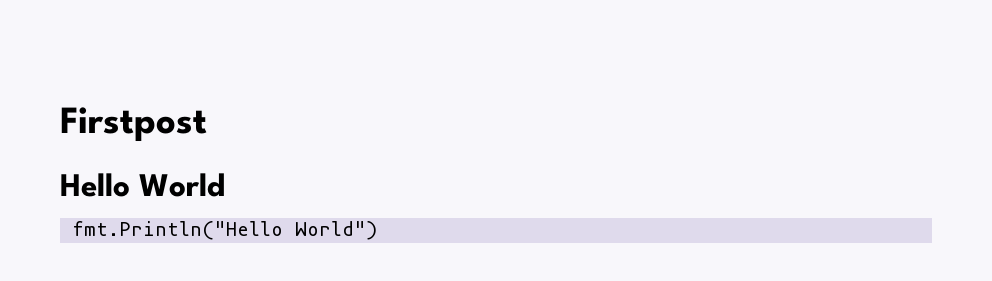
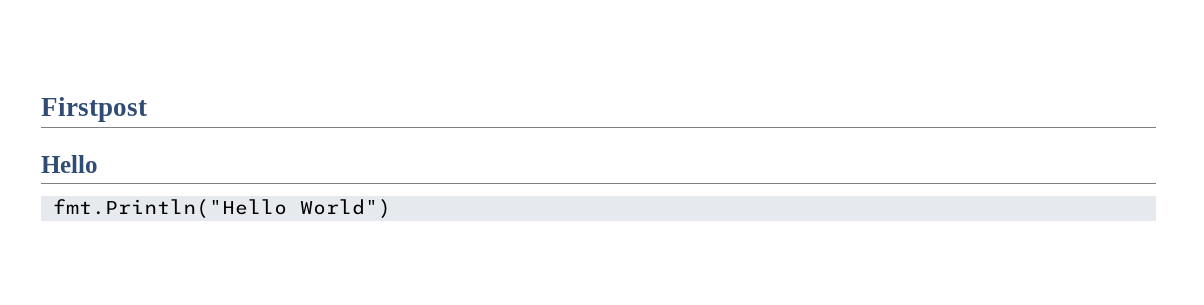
[139,173,225,197] World -> (98, 164) none

